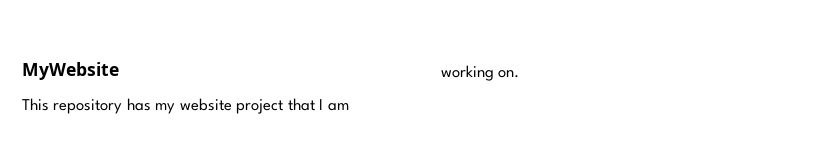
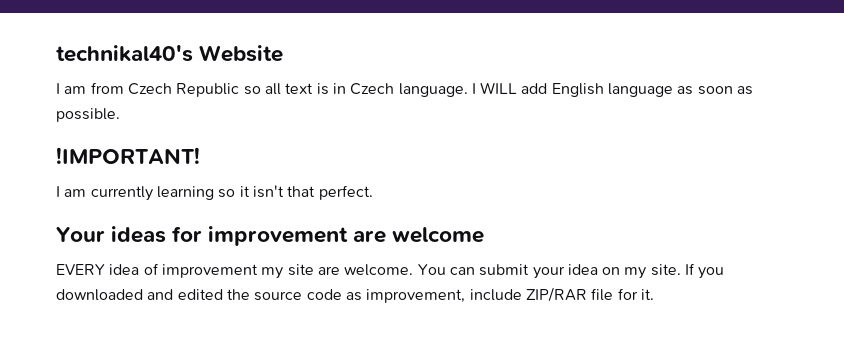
[22,62,119,80] [22,98,349,114] [441,65,520,81] MyWebsite // This repository has my website project that I am working on. -> [56,45,284,62] [56,82,754,97] [56,108,120,122] [56,147,200,164] [56,185,373,201] [56,226,485,246] [56,263,725,279] [56,287,654,303] technikal40's Website // I am from Czech Republic so all text is in Czech language. I WILL add English language as soon as possible. // !IMPORTANT! // I am currently learning so it isn't that perfect. // Your ideas for improvement are welcome // EVERY idea of improvement my site are welcome. You can submit your idea on my site. If you downloaded and edited the source code as improvement, include ZIP/RAR file for it.

